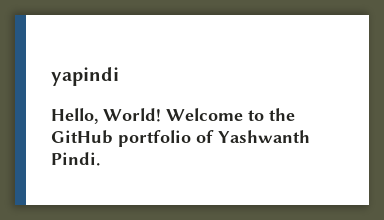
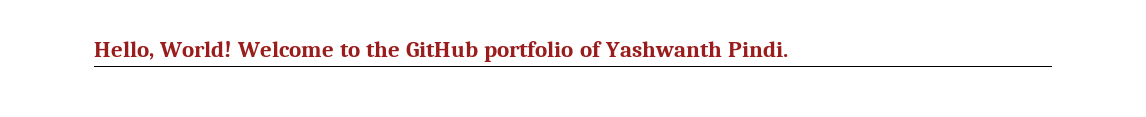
[51,67,119,86] yapindi // -> (94, 50) none

